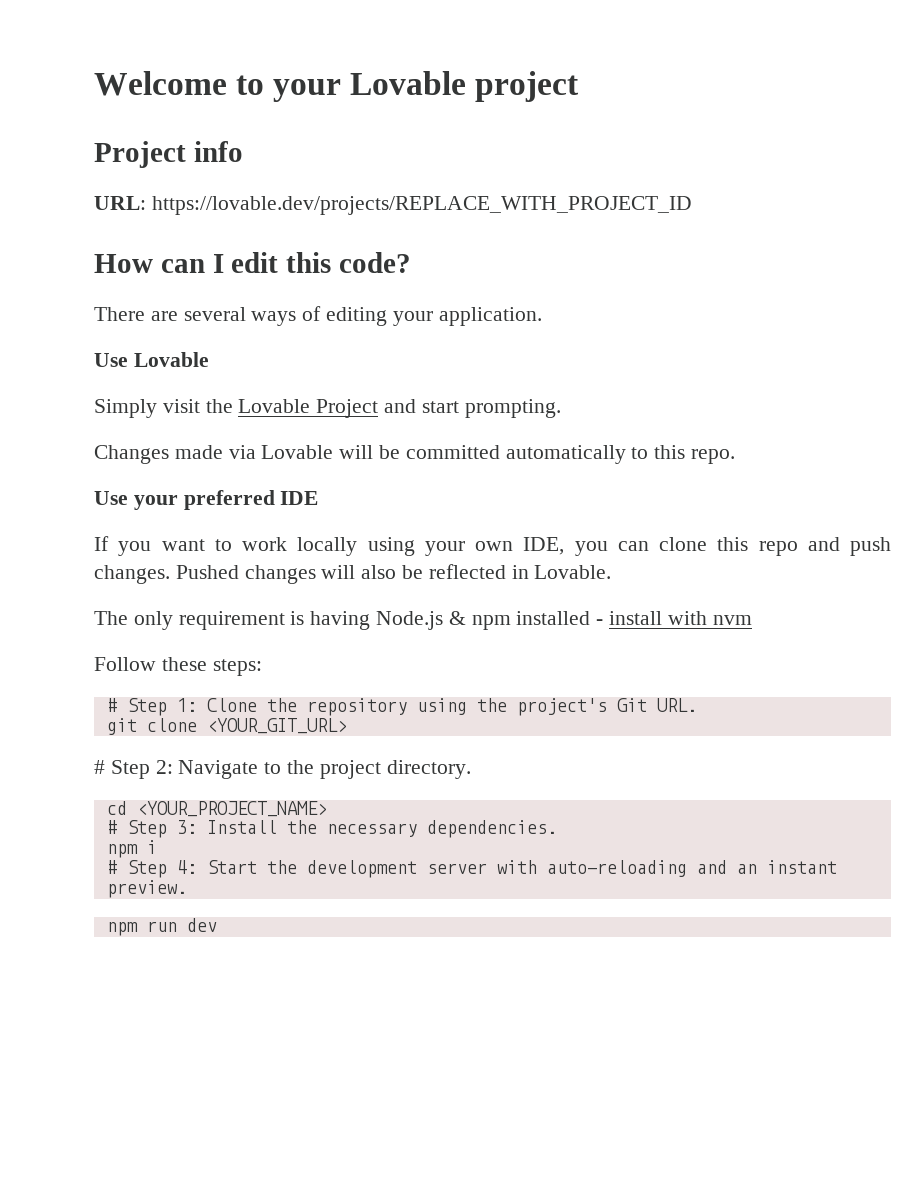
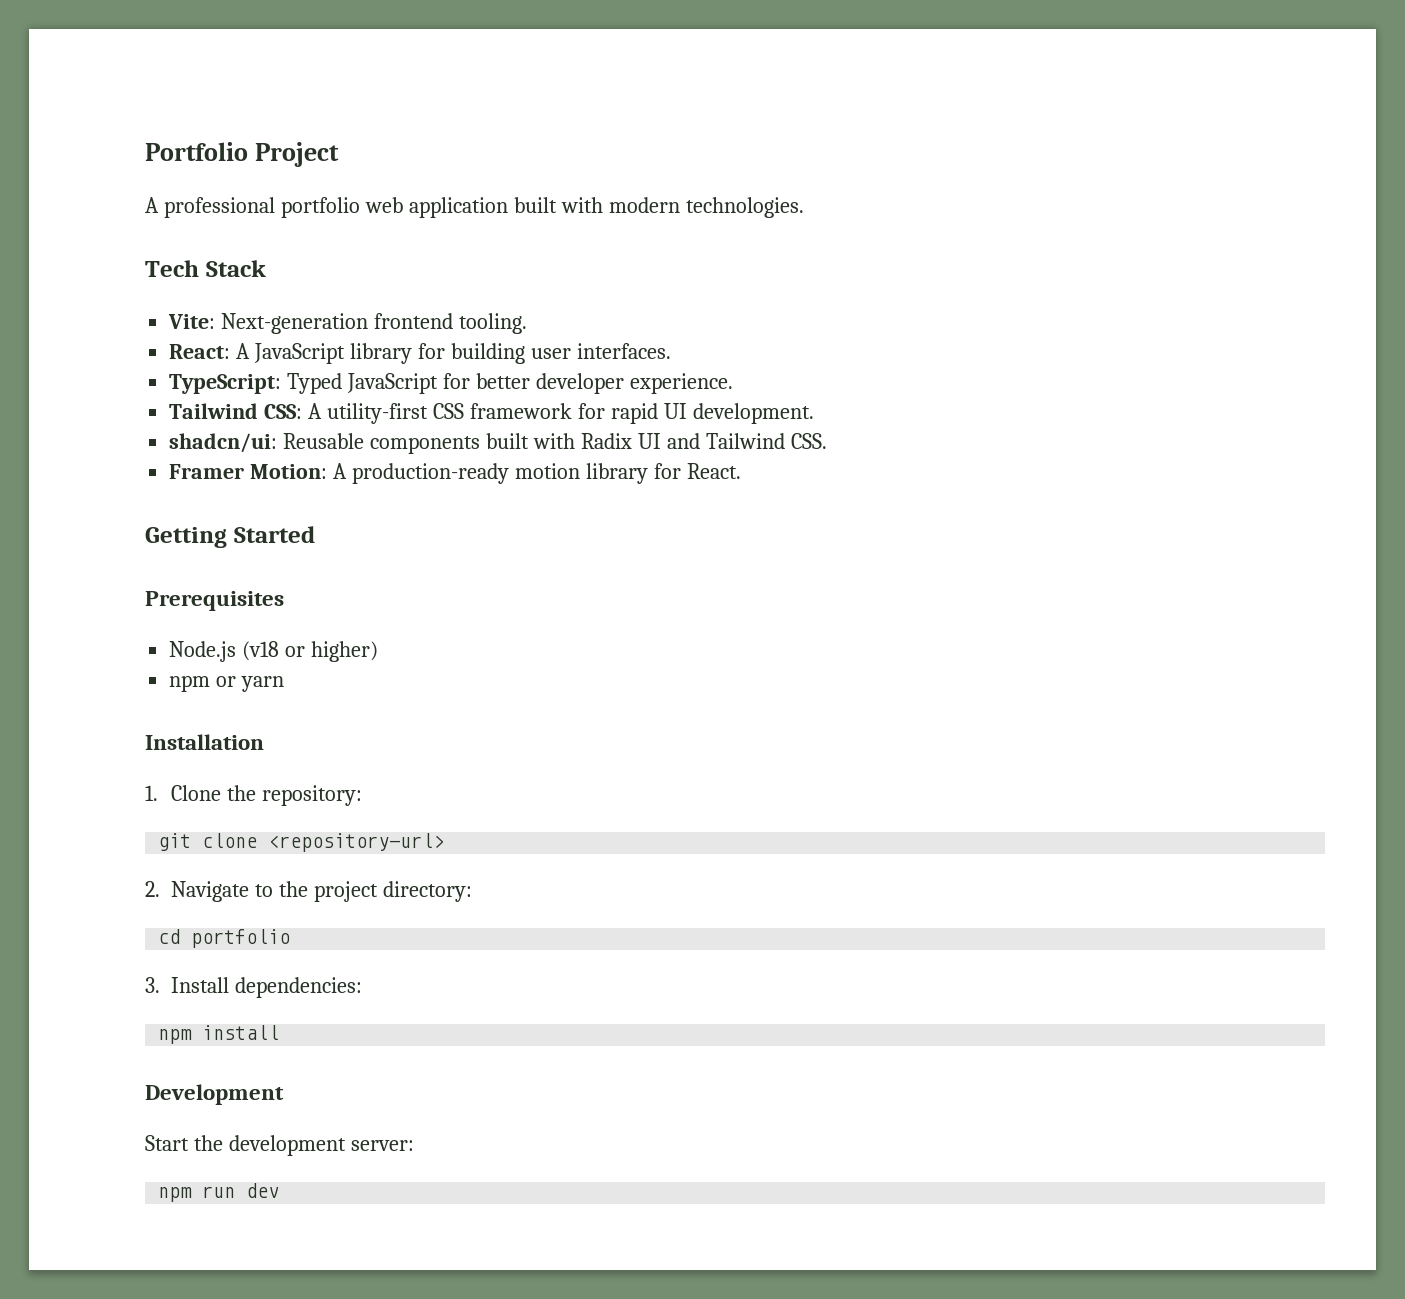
[94,71,580,102] [94,141,243,168] [94,196,692,215] [94,252,412,273] [94,306,542,326] [94,352,209,367] [94,399,561,418] [94,445,736,464] [94,490,319,510] [94,536,891,556] [94,564,612,584] [94,611,752,630] [94,657,262,676] [106,698,697,716] [106,718,347,735] [94,760,173,779] Welcome to your Lovable project // Project info // URL: https://lovable.dev/projects/REPLACE_WITH_PROJECT_ID // How can I edit this code? // There are several ways of editing your application. // Use Lovable // Simply visit the Lovable Project and start prompting. // Changes made via Lovable will be committed automatically to this repo. // Use your preferred IDE // If you want to work locally using your own IDE, you can clone this repo and push changes. Pushed changes will also be reflected in Lovable. // The only requirement is having Node.js & npm installed - install with nvm // Follow these steps: // # Step 1: Clone the repository using the project's Git URL. // git clone <YOUR_GIT_URL> // # Step 2: -> [145,142,339,167] [145,197,804,218] [145,260,266,277] [168,313,528,334] [169,343,671,364] [169,373,733,394] [169,403,814,424] [169,433,827,454] [169,463,741,484] [145,526,315,548] [145,591,284,611] [169,641,379,662] [169,675,285,692] [145,734,264,750] [145,785,363,806] [158,833,445,852] [145,881,160,897] Portfolio Project // A professional portfolio web application built with modern technologies. // Tech Stack // Vite: Next-generation frontend tooling. // React: A JavaScript library for building user interfaces. // TypeScript: Typed JavaScript for better developer experience. // Tailwind CSS: A utility-first CSS framework for rapid UI development. // shadcn/ui: Reusable components built with Radix UI and Tailwind CSS. // Framer Motion: A production-ready motion library for React. // Getting Started // Prerequisites // Node.js (v18 or higher) // npm or yarn // Installation // 1. Clone the repository: // git clone <repository-url> // 2.
[386,760,471,779] directory. -> [383,881,473,902] directory:
[136,801,327,817] [106,820,557,838] [106,840,157,858] [106,860,837,878] [106,880,187,898] <YOUR_PROJECT_NAME> // # Step 3: Install the necessary dependencies. // npm i // # Step 4: Start the development server with auto-reloading and an instant preview. -> [191,929,291,948] [145,977,363,998] [158,1025,280,1044] [145,1084,284,1105] [145,1135,414,1156] portfolio // 3. Install dependencies: // npm install // Development // Start the development server:

